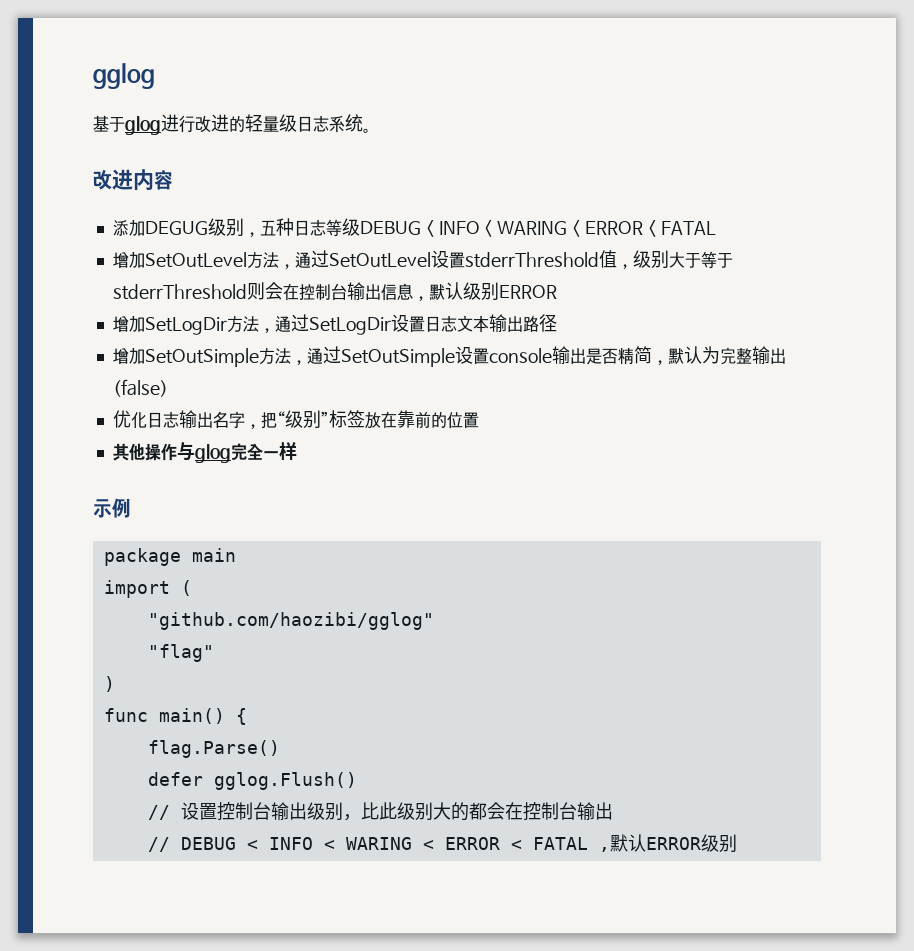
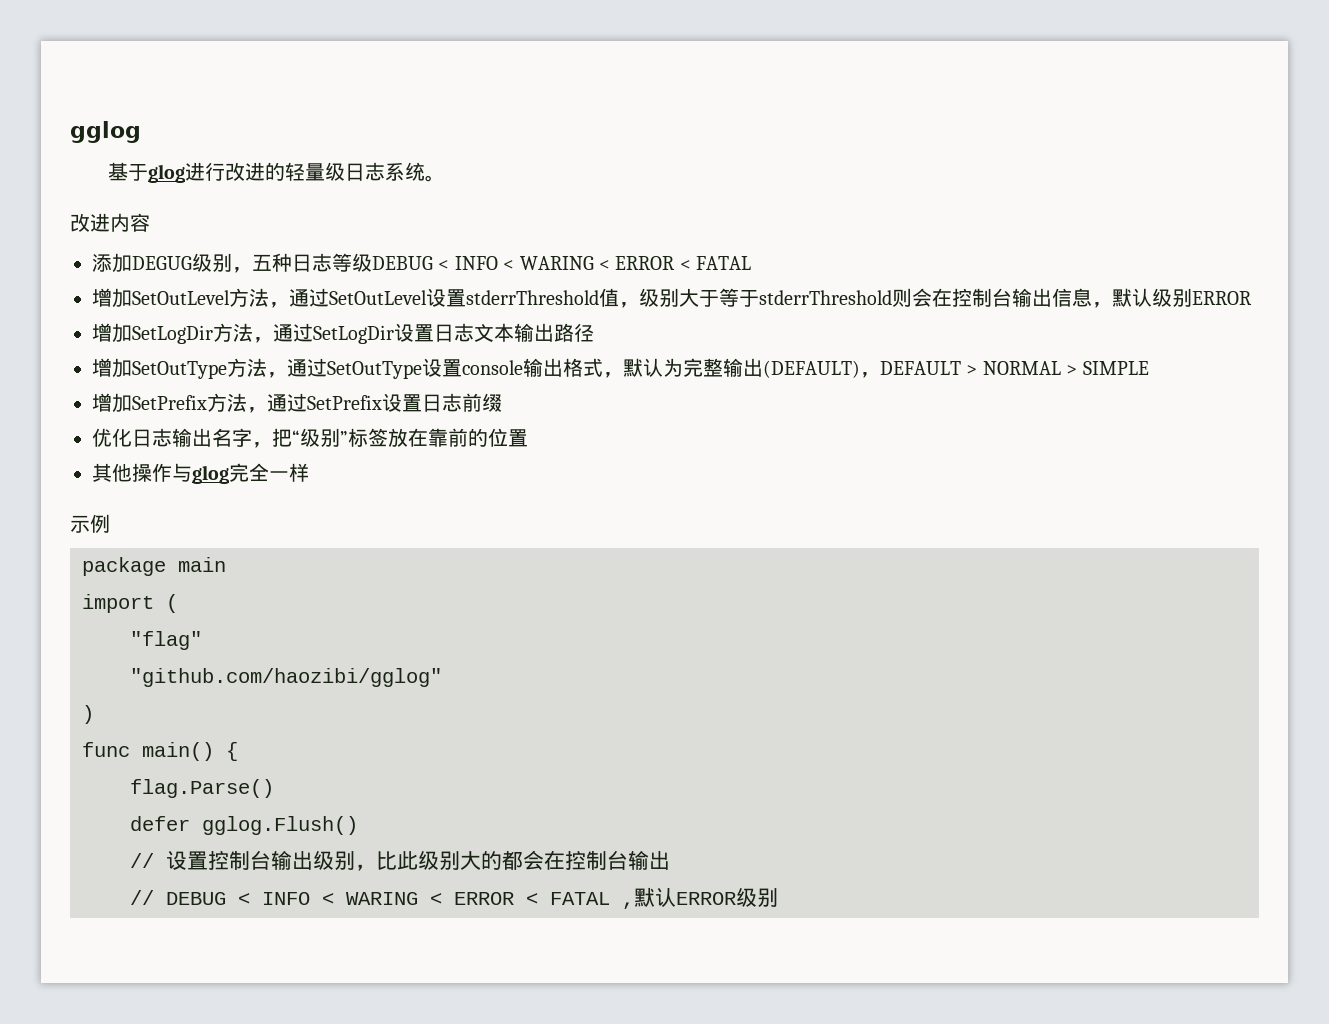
[144,346,455,367] SetOutSimple方法，通过SetOutSimple -> [132,358,422,379] SetOutType方法，通过SetOutType
[585,346,652,365] 是否精简 -> [563,358,603,377] 格式
[112,379,168,397] (false) -> [763,360,1149,378] [92,393,502,413] (DEFAULT)，DEFAULT > NORMAL > SIMPLE // 增加SetPrefix方法，通过SetPrefix设置日志前缀
(192, 588) none -> [130,631,202,650] // "flag"
[147,644,214,662] // "flag" -> (442, 677) none

